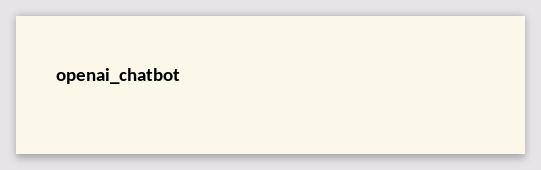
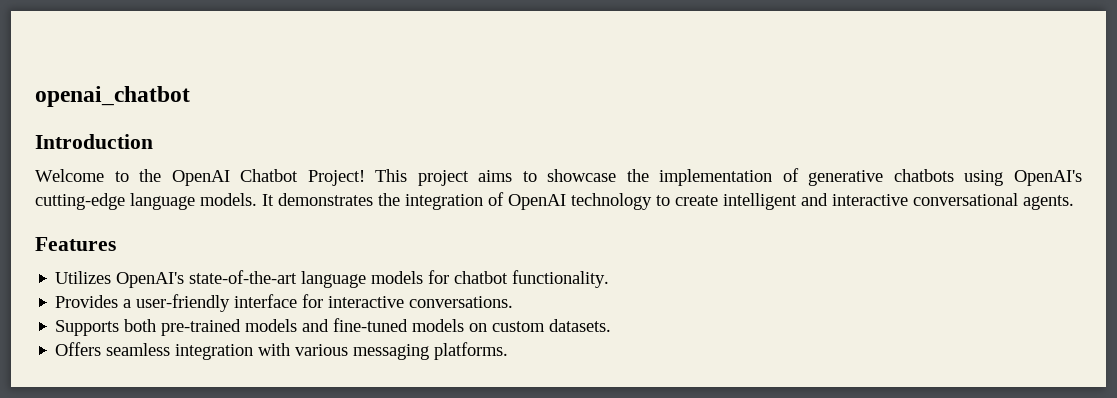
(180, 76) none -> [35,134,153,149] [35,168,1082,186] [35,192,1074,210] [35,237,116,251] [55,270,610,288] [55,294,514,312] [55,318,612,336] [55,342,509,360] // Introduction // Welcome to the OpenAI Chatbot Project! This project aims to showcase the implementation of generative chatbots using OpenAI's cutting-edge language models. It demonstrates the integration of OpenAI technology to create intelligent and interactive conversational agents. // Features // Utilizes OpenAI's state-of-the-art language models for chatbot functionality. // Provides a user-friendly interface for interactive conversations. // Supports both pre-trained models and fine-tuned models on custom datasets. // Offers seamless integration with various messaging platforms.

